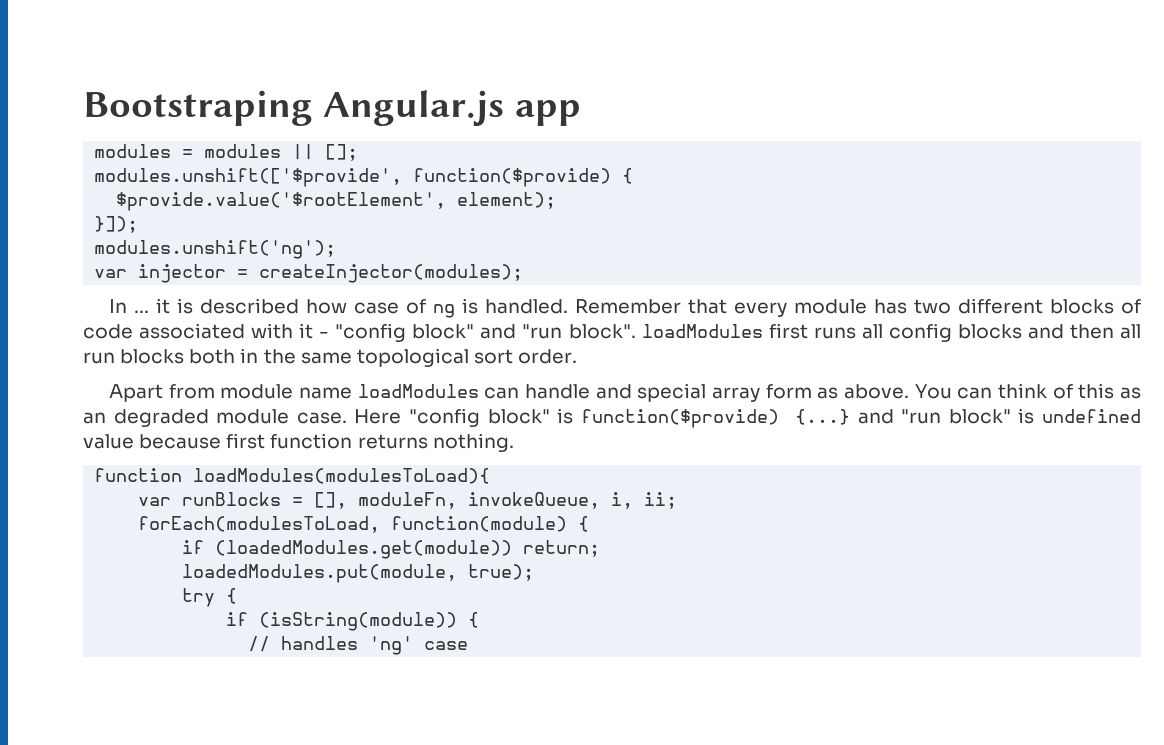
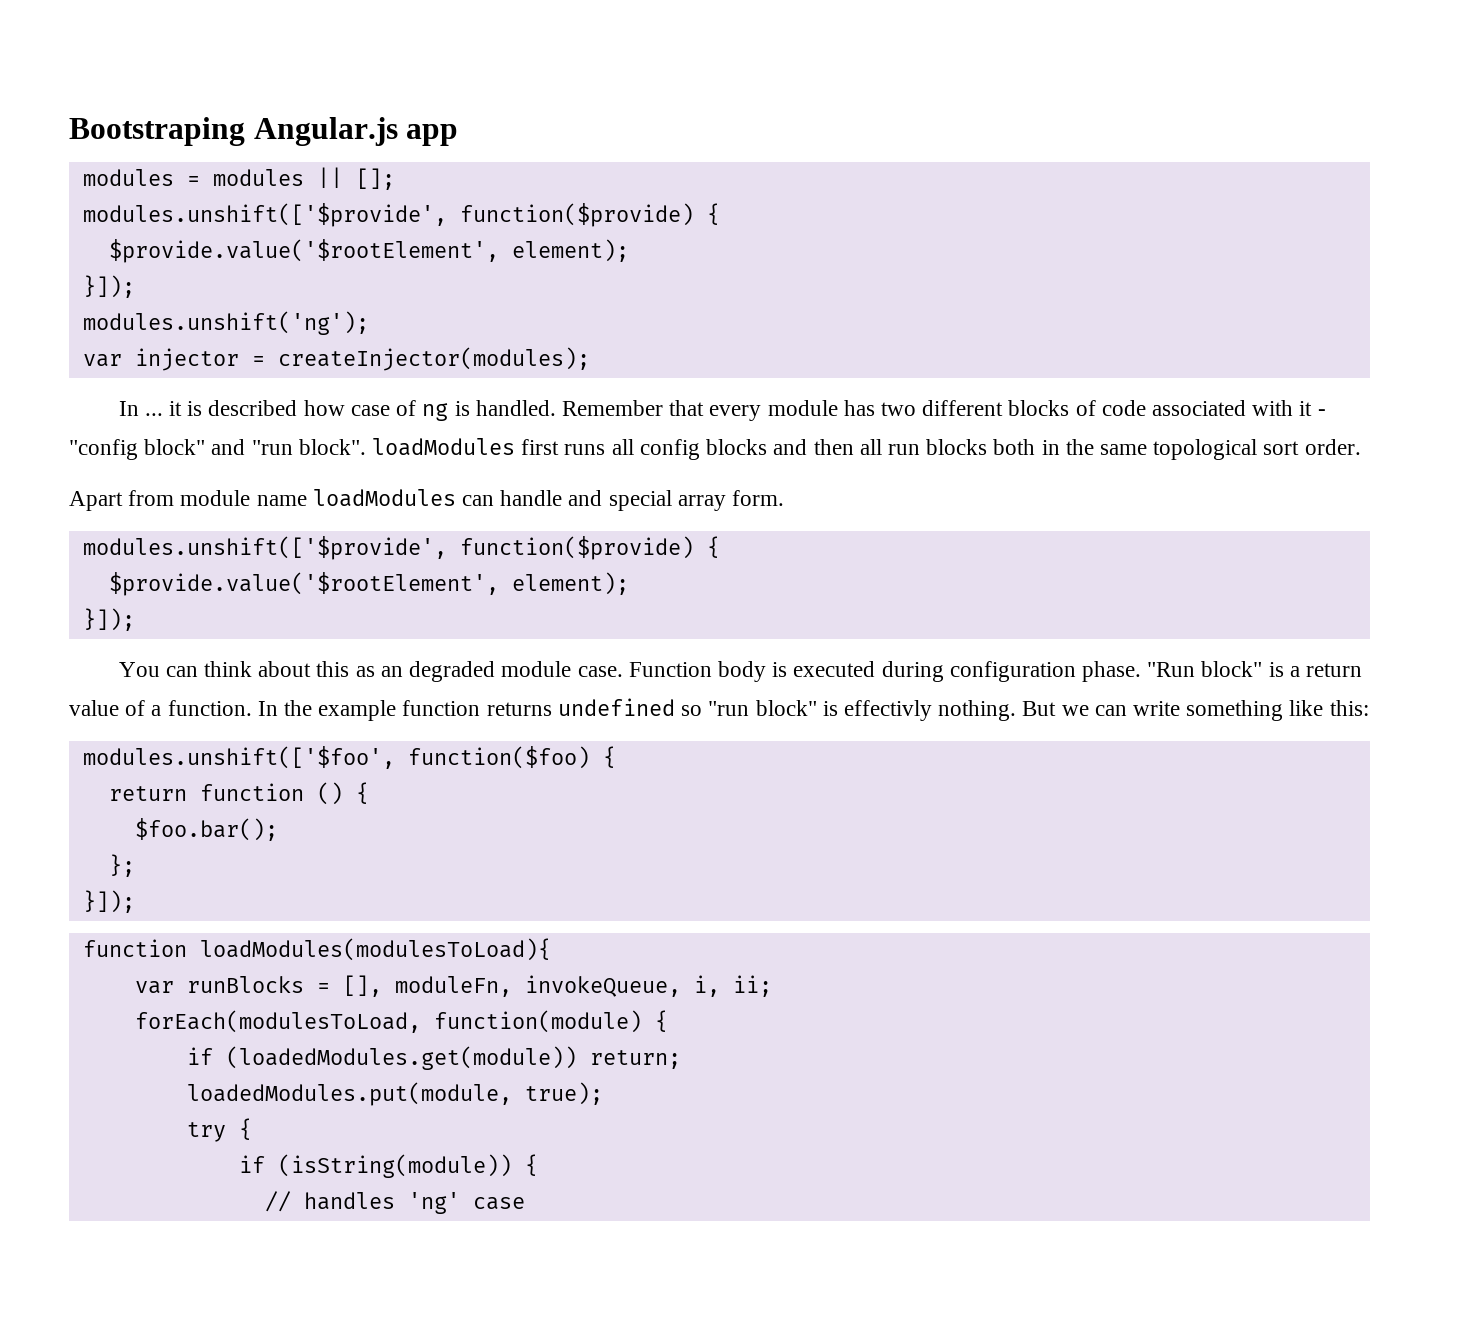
[765,384,909,399] form as above. -> [732,490,785,506] [82,536,720,560] [108,572,629,596] [82,608,135,631] form. // modules.unshift(['$provide', function($provide) { // $provide.value('$rootElement', element); // }]); //
[1052,384,1073,399] of -> [258,661,312,677] about
[354,408,1141,428] [83,433,514,452] Here "config block" is function($provide) {...} and "run block" is undefined value because first function returns nothing. -> [628,661,1363,682] [69,698,1369,721] [82,746,616,769] [108,782,369,805] [134,818,278,841] [108,854,135,877] [82,890,135,913] Function body is executed during configuration phase. "Run block" is a return value of a function. In the example function returns undefined so "run block" is effectivly nothing. But we can write something like this: // modules.unshift(['$foo', function($foo) { // return function () { // $foo.bar(); // }; // }]);

